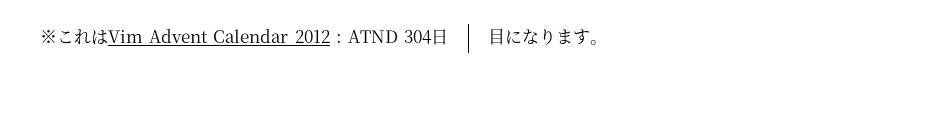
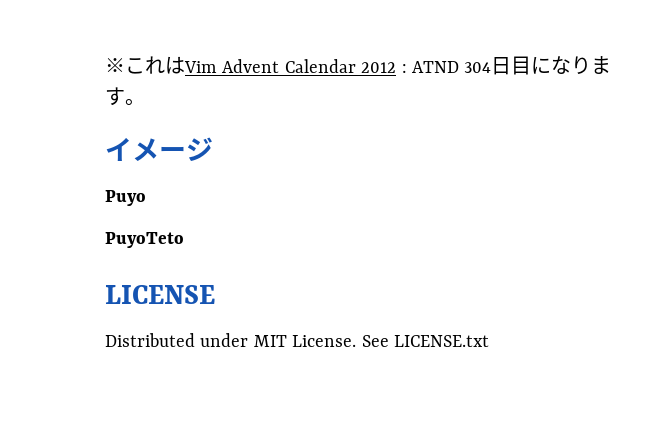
(607, 42) none -> [105,137,213,161] [105,190,146,206] [105,232,184,248] [105,285,215,304] [105,333,489,347] // イメージ // Puyo // PuyoTeto // LICENSE // Distributed under MIT License. See LICENSE.txt

